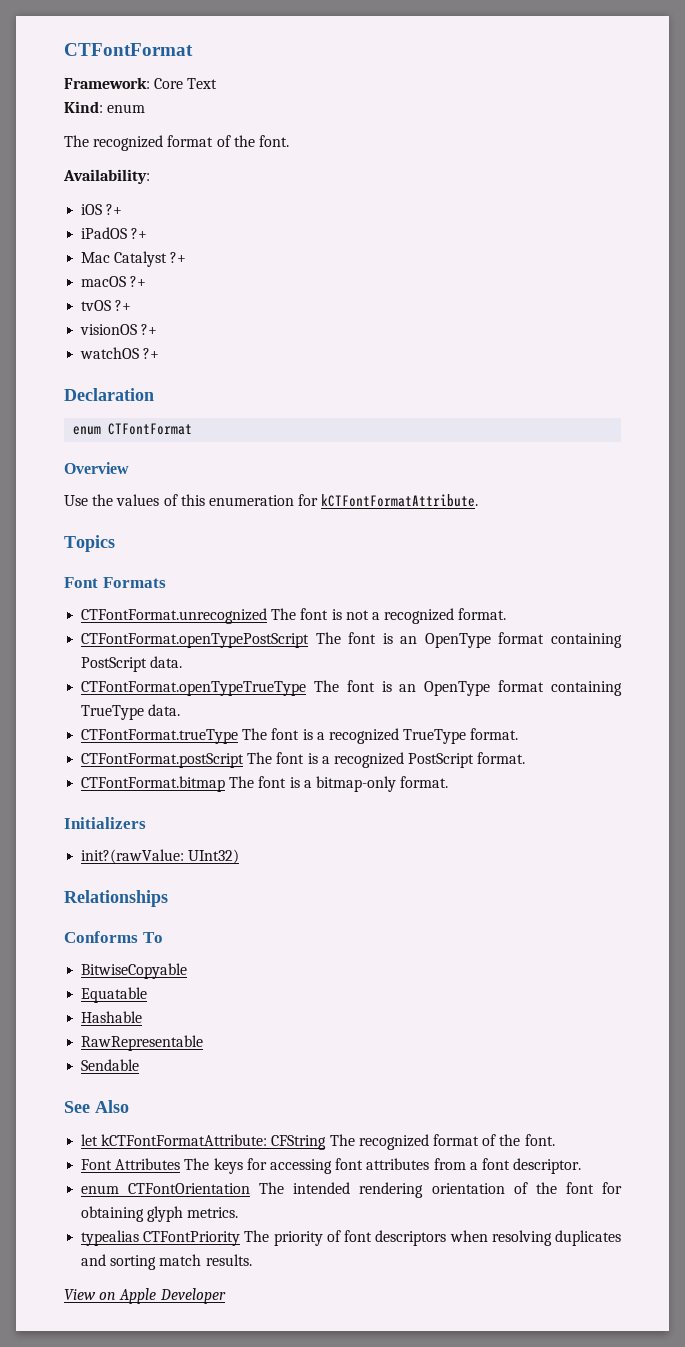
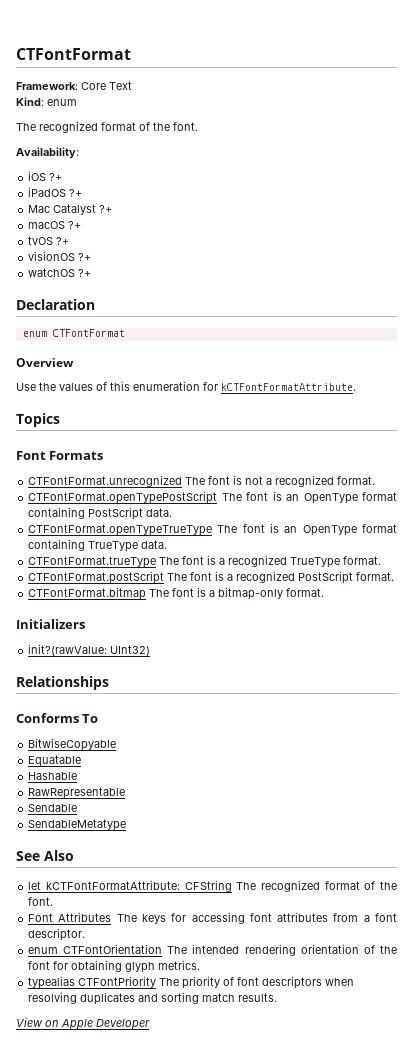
(140, 1065) none -> [28,819,127,831] // SendableMetatype

